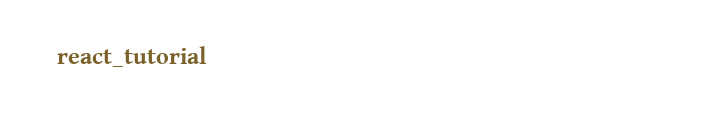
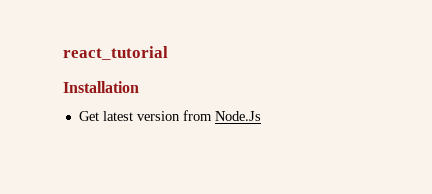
(207, 56) none -> [63,81,139,93] [78,110,261,121] // Installation // Get latest version from Node.Js

